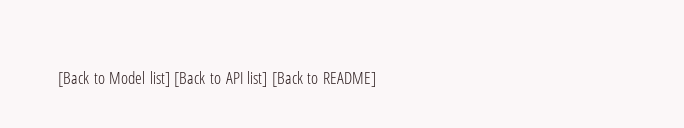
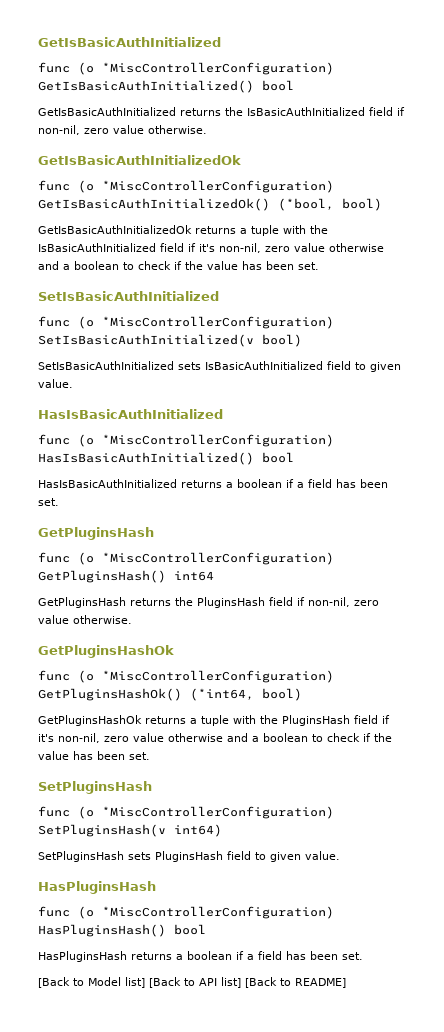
(58, 79) none -> [38,37,221,47] [38,62,334,75] [38,80,294,93] [38,107,405,116] [38,125,207,135] [38,155,241,165] [38,180,334,193] [38,198,382,211] [38,225,328,236] [38,243,384,253] [38,261,319,270] [38,291,219,301] [38,316,334,329] [38,334,302,347] [38,361,401,372] [38,379,73,388] [38,409,223,419] [38,434,334,447] [38,452,294,465] [38,479,388,488] [38,498,59,506] [38,527,154,540] [38,552,334,565] [38,570,214,583] [38,597,379,608] [38,615,132,624] [38,645,174,658] [38,670,334,683] [38,688,302,701] [38,715,390,726] [38,733,392,743] [38,751,150,760] [38,781,152,794] [38,806,334,819] [38,824,222,837] [38,851,340,862] [38,881,156,894] [38,906,334,919] [38,924,206,937] [38,951,363,962] GetIsBasicAuthInitialized // func (o *MiscControllerConfiguration) GetIsBasicAuthInitialized() bool // GetIsBasicAuthInitialized returns the IsBasicAuthInitialized field if non-nil, zero value otherwise. // GetIsBasicAuthInitializedOk // func (o *MiscControllerConfiguration) GetIsBasicAuthInitializedOk() (*bool, bool) // GetIsBasicAuthInitializedOk returns a tuple with the IsBasicAuthInitialized field if it's non-nil, zero value otherwise and a boolean to check if the value has been set. // SetIsBasicAuthInitialized // func (o *MiscControllerConfiguration) SetIsBasicAuthInitialized(v bool) // SetIsBasicAuthInitialized sets IsBasicAuthInitialized field to given value. // HasIsBasicAuthInitialized // func (o *MiscControllerConfiguration) HasIsBasicAuthInitialized() bool // HasIsBasicAuthInitialized returns a boolean if a field has been set. // GetPluginsHash // func (o *MiscControllerConfiguration) GetPluginsHash() int64 // GetPluginsHash returns the PluginsHash field if non-nil, zero value otherwise. // GetPluginsHashOk // func (o *MiscControllerConfiguration) GetPluginsHashOk() (*int64, bool) // GetPluginsHashOk returns a tuple with the PluginsHash field if it's non-nil, zero value otherwise and a boolean to check if the value has been set. // SetPluginsHash // func (o *MiscControllerConfiguration) SetPluginsHash(v int64) // SetPluginsHash sets PluginsHash field to given value. // HasPluginsHash // func (o *MiscControllerConfiguration) HasPluginsHash() bool // HasPluginsHash returns a boolean if a field has been set. //

